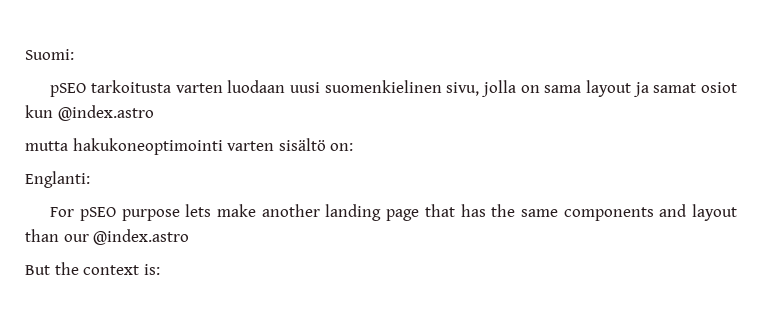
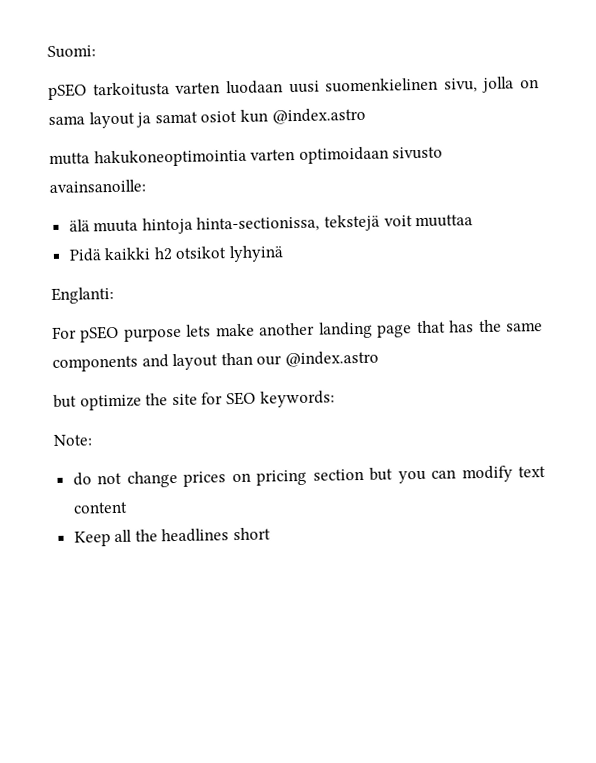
[72,138,354,155] hakukoneoptimointi varten sisältö on: -> [93,146,444,168] [49,179,146,194] [68,214,474,235] [68,245,285,263] hakukoneoptimointia varten optimoidaan sivusto avainsanoille: // älä muuta hintoja hinta-sectionissa, tekstejä voit muuttaa // Pidä kaikki h2 otsikot lyhyinä
[25,262,160,275] But the context is: -> [53,390,335,411] [53,434,93,446] [72,465,546,488] [72,501,128,514] [73,527,272,547] but optimize the site for SEO keywords: // Note: // do not change prices on pricing section but you can modify text content // Keep all the headlines short

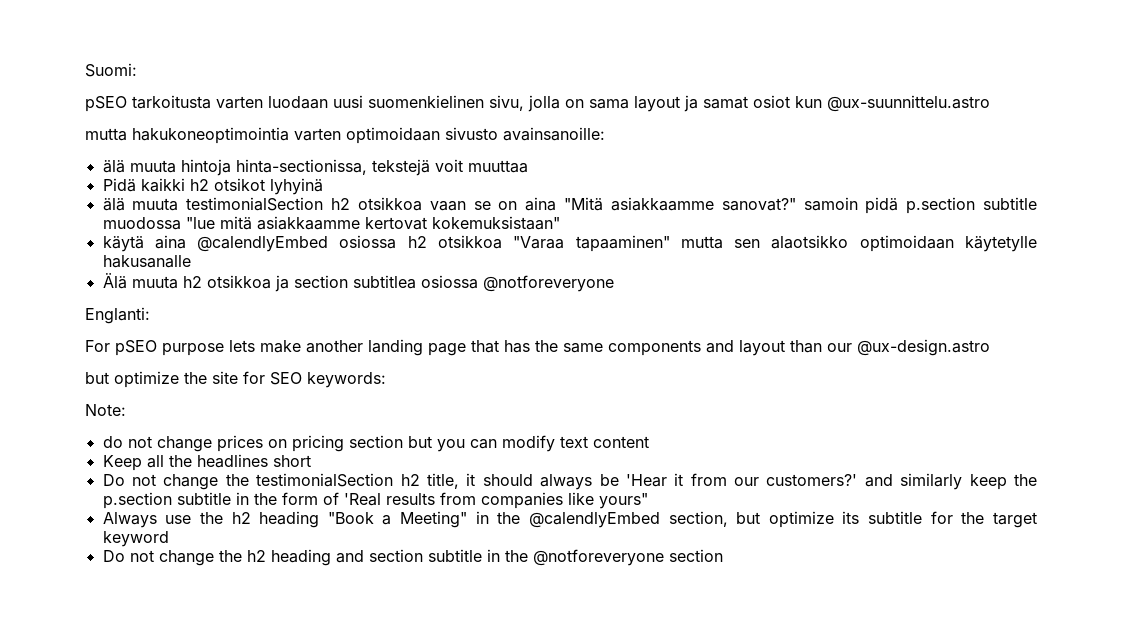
[271,107,366,125] @index.astro -> [827,95,990,112] @ux-suunnittelu.astro
(285, 254) none -> [102,197,1038,214] [102,216,560,230] [102,235,1037,252] [102,255,191,268] [102,273,614,292] // älä muuta testimonialSection h2 otsikkoa vaan se on aina "Mitä asiakkaamme sanovat?" samoin pidä p.section subtitle muodossa "lue mitä asiakkaamme kertovat kokemuksistaan" // käytä aina @calendlyEmbed osiossa h2 otsikkoa "Varaa tapaaminen" mutta sen alaotsikko optimoidaan käytetylle hakusanalle // Älä muuta h2 otsikkoa ja section subtitlea osiossa @notforeveryone
[284,350,379,368] @index.astro -> [857,339,990,356] @ux-design.astro
(272, 534) none -> [102,473,1038,490] [102,492,648,509] [102,511,1037,528] [102,531,169,547] [102,549,723,566] // Do not change the testimonialSection h2 title, it should always be 'Hear it from our customers?' and similarly keep the p.section subtitle in the form of 'Real results from companies like yours" // Always use the h2 heading "Book a Meeting" in the @calendlyEmbed section, but optimize its subtitle for the target keyword // Do not change the h2 heading and section subtitle in the @notforeveryone section

